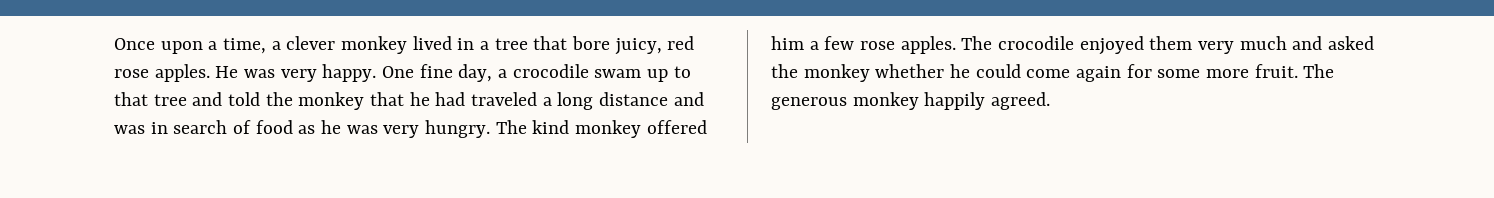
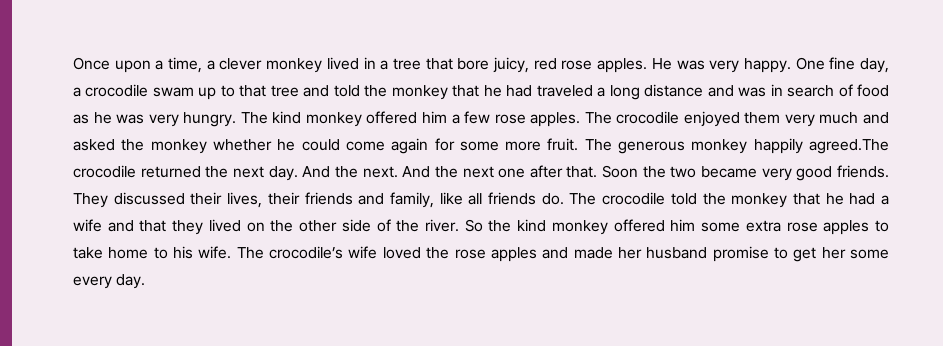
[991,92,1051,110] agreed. -> [809,139,889,154] [73,165,889,181] [73,192,890,208] [73,219,890,235] [73,246,890,262] [73,274,146,289] agreed.The crocodile returned the next day. And the next. And the next one after that. Soon the two became very good friends. They discussed their lives, their friends and family, like all friends do. The crocodile told the monkey that he had a wife and that they lived on the other side of the river. So the kind monkey offered him some extra rose apples to take home to his wife. The crocodile’s wife loved the rose apples and made her husband promise to get her some every day.

